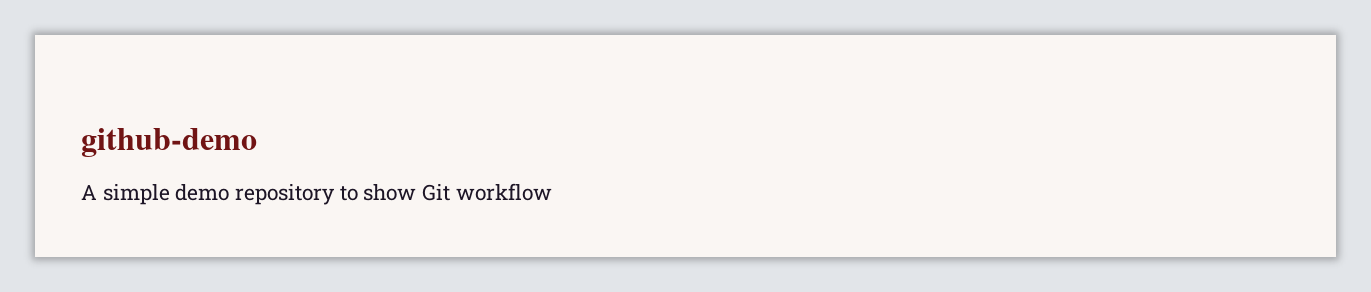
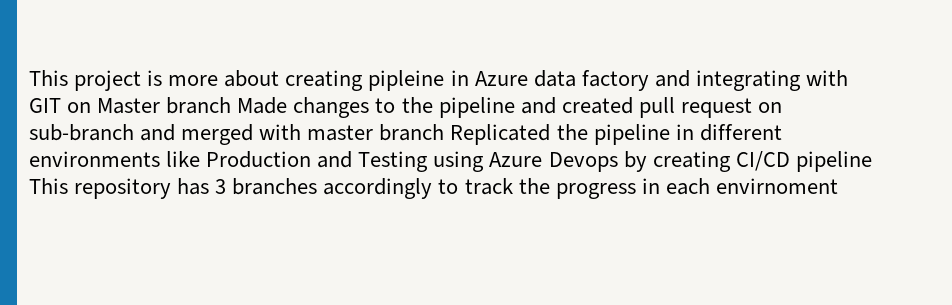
[81,128,257,157] [81,183,552,205] github-demo // A simple demo repository to show Git workflow -> [29,70,848,91] [29,97,782,118] [29,124,782,145] [29,151,872,172] [29,178,838,199] This project is more about creating pipleine in Azure data factory and integrating with GIT on Master branch Made changes to the pipeline and created pull request on sub-branch and merged with master branch Replicated the pipeline in different environments like Production and Testing using Azure Devops by creating CI/CD pipeline This repository has 3 branches accordingly to track the progress in each envirnoment

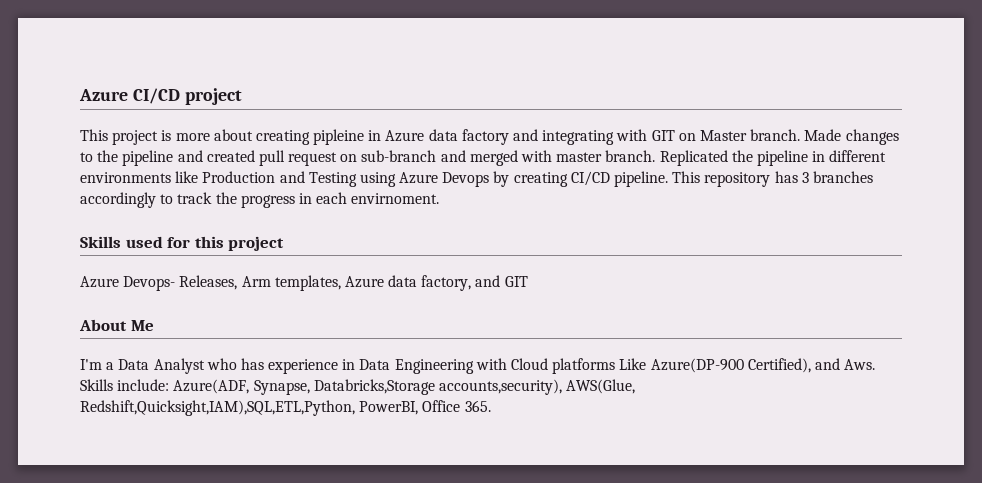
(29, 78) none -> [79,88,242,105] Azure CI/CD project //
[166,97,232,114] branch -> [750,129,801,141] branch.
[379,124,445,141] branch -> [605,150,656,162] branch.
[795,151,872,172] pipeline -> [614,171,669,187] pipeline.
[715,178,838,194] envirnoment -> [351,193,440,204] [80,236,285,251] [80,275,528,291] [79,319,154,331] [80,358,876,374] [80,379,636,395] [80,400,491,416] envirnoment. // Skills used for this project // Azure Devops- Releases, Arm templates, Azure data factory, and GIT // About Me // I'm a Data Analyst who has experience in Data Engineering with Cloud platforms Like Azure(DP-900 Certified), and Aws. Skills include: Azure(ADF, Synapse, Databricks,Storage accounts,security), AWS(Glue, Redshift,Quicksight,IAM),SQL,ETL,Python, PowerBI, Office 365.

